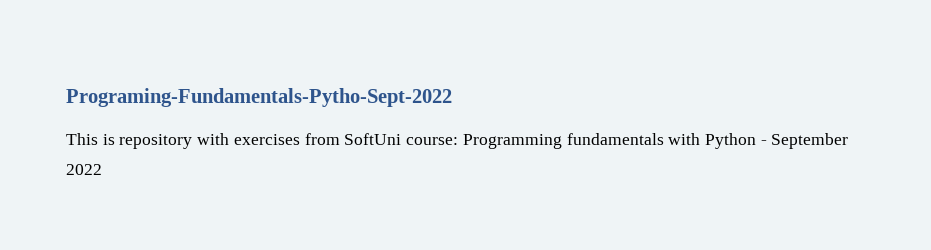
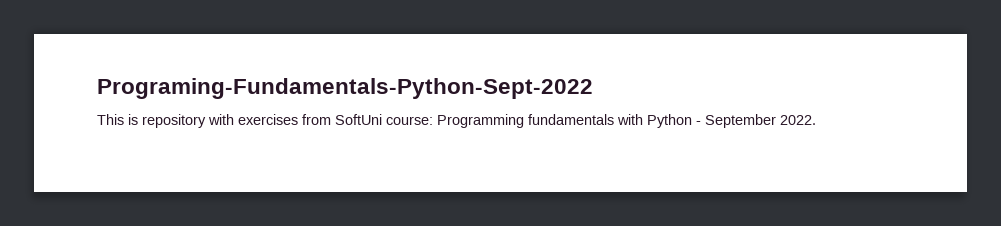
[66,88,452,107] Programing-Fundamentals-Pytho-Sept-2022 -> [97,78,593,99] Programing-Fundamentals-Python-Sept-2022
[66,164,102,175] 2022 -> [780,115,816,125] 2022.

